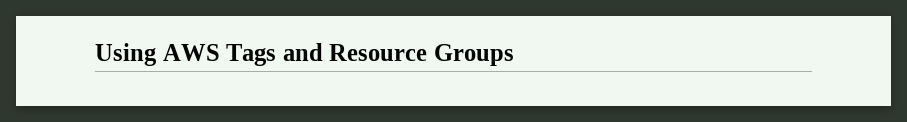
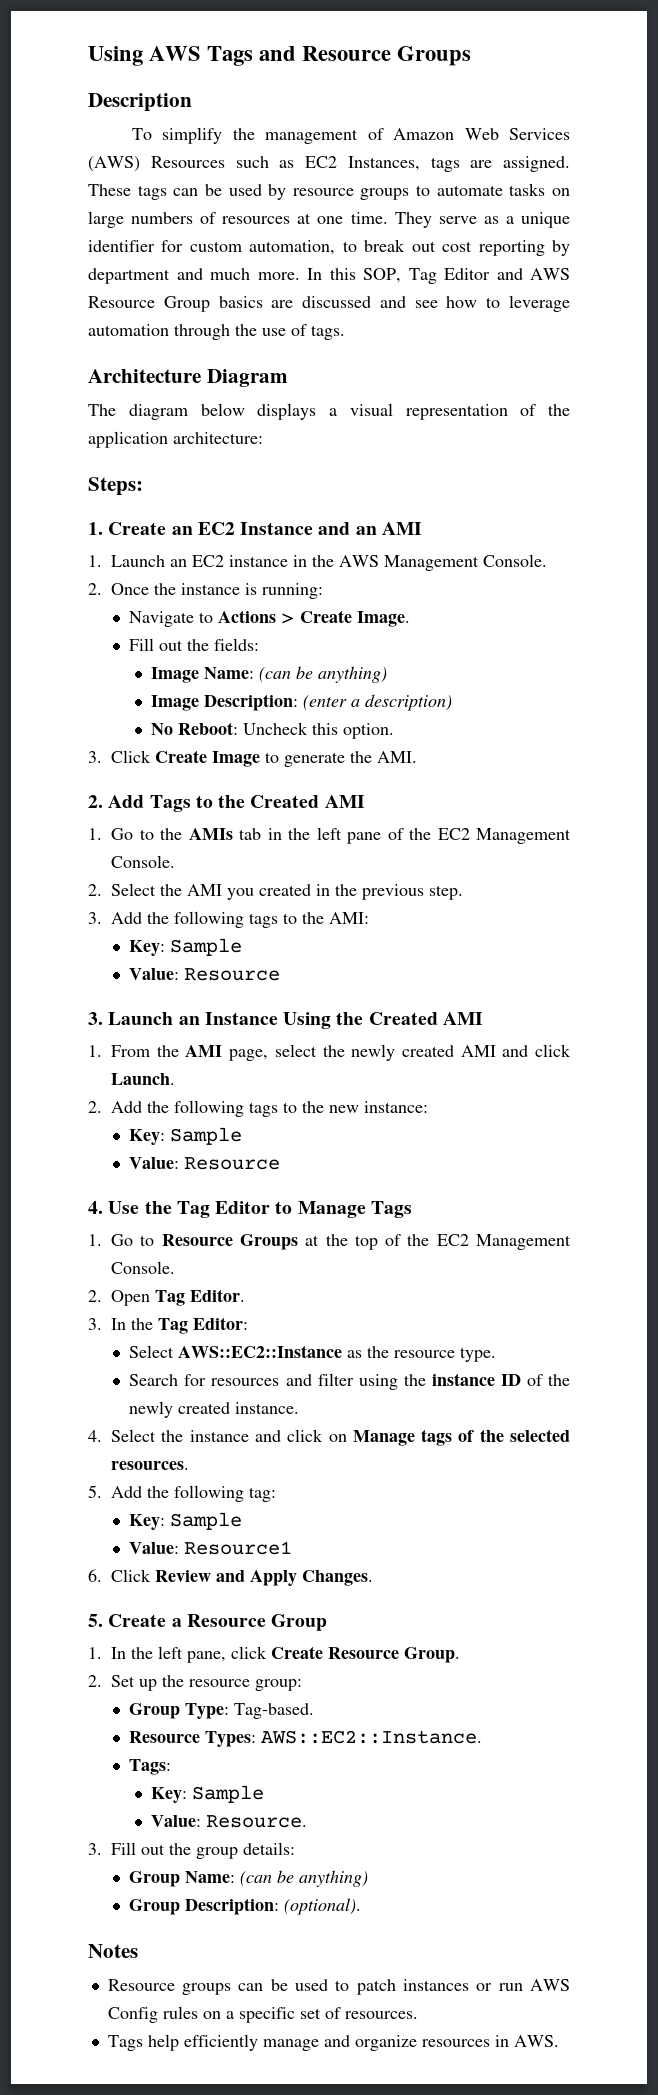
(515, 55) none -> [88,93,192,112] [132,127,570,144] [88,156,570,172] [88,183,570,200] [88,211,570,228] [88,239,571,256] [88,268,570,284] [88,295,570,312] [88,324,345,340] [88,369,288,387] [88,403,570,420] [88,431,263,448] [88,477,143,496] [88,522,422,535] [88,554,547,571] [88,583,323,599] [129,610,411,627] [129,638,260,651] [150,666,387,683] [150,694,452,711] [150,722,394,739] [88,750,417,767] [88,795,365,812] [88,827,571,844] [111,855,175,868] [88,883,463,900] [88,911,369,928] [129,938,243,956] [129,968,281,981] [88,1012,483,1029] [88,1044,571,1061] [111,1073,175,1085] [88,1100,428,1117] [129,1127,243,1145] [129,1157,281,1170] [88,1201,412,1218] [88,1234,571,1250] [111,1261,175,1274] [88,1289,245,1306] [88,1317,248,1334] [129,1345,497,1362] [129,1373,570,1390] [129,1401,300,1418] [88,1429,570,1446] [111,1461,189,1470] [88,1485,276,1502] [129,1512,243,1530] [129,1541,293,1555] [88,1569,373,1586] [88,1614,328,1631] [88,1646,460,1663] [88,1675,302,1691] [129,1703,315,1719] [129,1730,483,1747] [129,1759,172,1775] [150,1785,264,1803] [150,1815,307,1828] [88,1842,295,1859] [129,1870,369,1887] [129,1898,362,1915] [88,1944,138,1958] [107,1979,570,1995] [107,2006,418,2023] [107,2034,559,2051] // Description // To simplify the management of Amazon Web Services (AWS) Resources such as EC2 Instances, tags are assigned. These tags can be used by resource groups to automate tasks on large numbers of resources at one time. They serve as a unique identifier for custom automation, to break out cost reporting by department and much more. In this SOP, Tag Editor and AWS Resource Group basics are discussed and see how to leverage automation through the use of tags. // Architecture Diagram // The diagram below displays a visual representation of the application architecture: // Steps: // 1. Create an EC2 Instance and an AMI // 1. Launch an EC2 instance in the AWS Management Console. // 2. Once the instance is running: // Navigate to Actions > Create Image. // Fill out the fields: // Image Name: (can be anything) // Image Description: (enter a description) // No Reboot: Uncheck this option. // 3. Click Create Image to generate the AMI. // 2. Add Tags to the Created AMI // 1. Go to the AMIs tab in the left pane of the EC2 Management Console. // 2. Select the AMI you created in the previous step. // 3. Add the following tags to the AMI: // Key: Sample // Value: Resource // 3. Launch an Instance Using the Created AMI // 1. From the AMI page, select the newly created AMI and click Launch. // 2. Add the following tags to the new instance: // Key: Sample // Value: Resource // 4. Use the Tag Editor to Manage Tags // 1. Go to Resource Groups at the top of the EC2 Management Console. // 2. Open Tag Editor. // 3. In the Tag Editor: // Select AWS::EC2::Instance as the resource type. // Search for resources and filter using the instance ID of the newly created instance. // 4. Select the instance and click on Manage tags of the selected resources. // 5. Add the following tag: // Key: Sample // Value: Resource1 // 6. Click Review and Apply Changes. // 5. Create a Resource Group // 1. In the left pane, click Create Resource Group. // 2. Set up the resource group: // Group Type: Tag-based. // Resource Types: AWS::EC2::Instance. // Tags: // Key: Sample // Value: Resource. // 3. Fill out the group details: // Group Name: (can be anything) // Group Description: (optional). // Notes // Resource groups can be used to patch instances or run AWS Config rules on a specific set of resources. // Tags help efficiently manage and organize resources in AWS.

